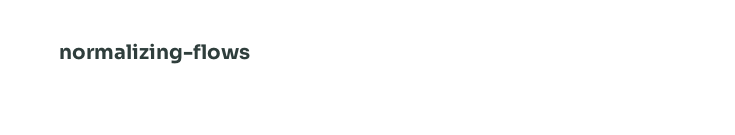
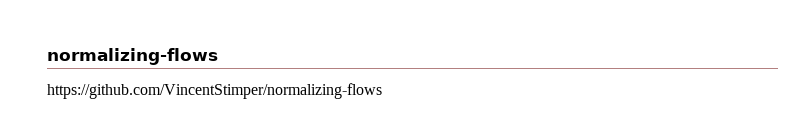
(250, 53) none -> [47,83,382,99] // https://github.com/VincentStimper/normalizing-flows

